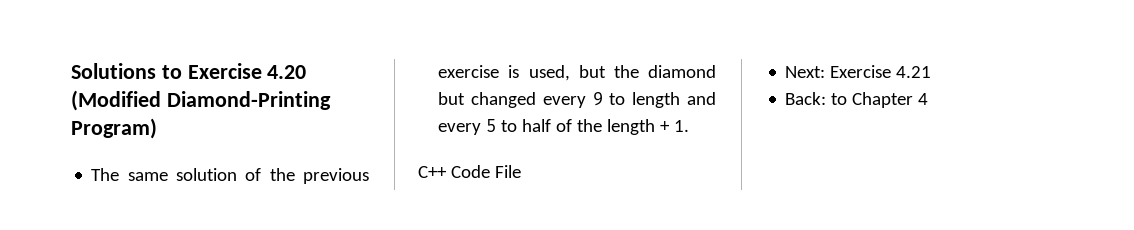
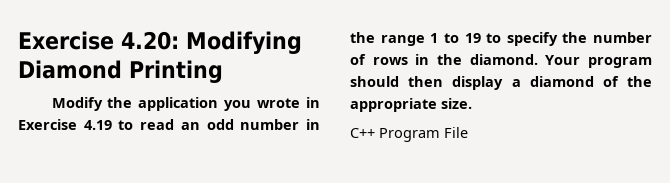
[71,63,307,79] [71,90,331,111] [71,118,157,139] [91,168,369,184] [438,65,716,81] [438,92,716,108] [438,119,690,135] Solutions to Exercise 4.20 (Modified Diamond-Printing Program) // The same solution of the previous exercise is used, but the diamond but changed every 9 to length and every 5 to half of the length + 1. -> [18,31,302,54] [18,60,223,83] [51,97,321,111] [18,119,320,130] [350,32,652,46] [350,54,652,68] [350,76,652,90] [350,98,472,112] Exercise 4.20: Modifying Diamond Printing // Modify the application you wrote in Exercise 4.19 to read an odd number in the range 1 to 19 to specify the number of rows in the diamond. Your program should then display a diamond of the appropriate size.
[450,165,490,178] Code -> [379,128,440,142] Program
[785,65,932,78] [785,92,929,108] // Next: Exercise 4.21 // Back: to Chapter 4 -> (468, 132) none

